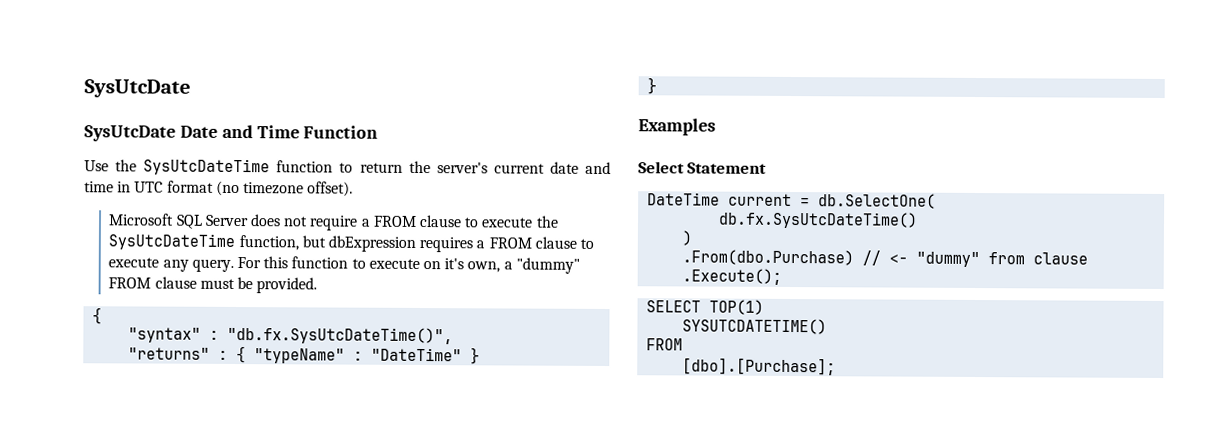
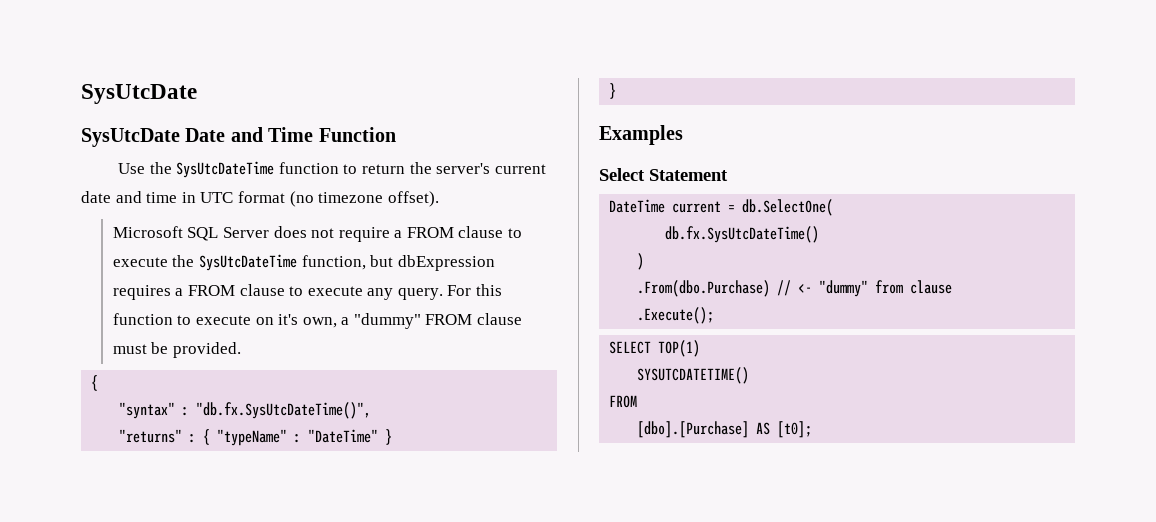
[682,357,837,376] [dbo].[Purchase]; -> [637,421,813,438] [dbo].[Purchase] AS [t0];

